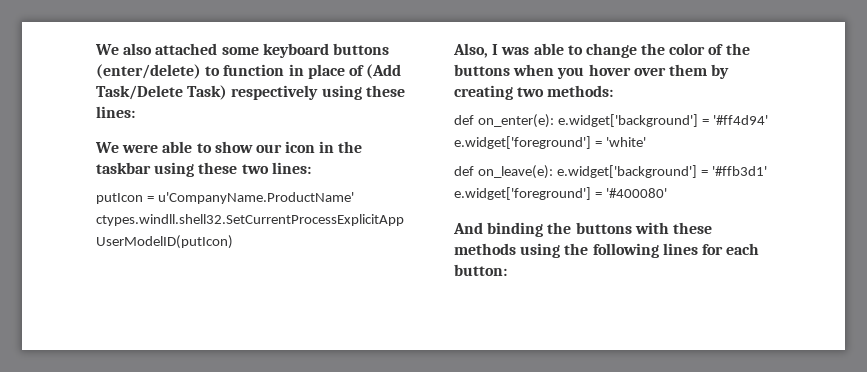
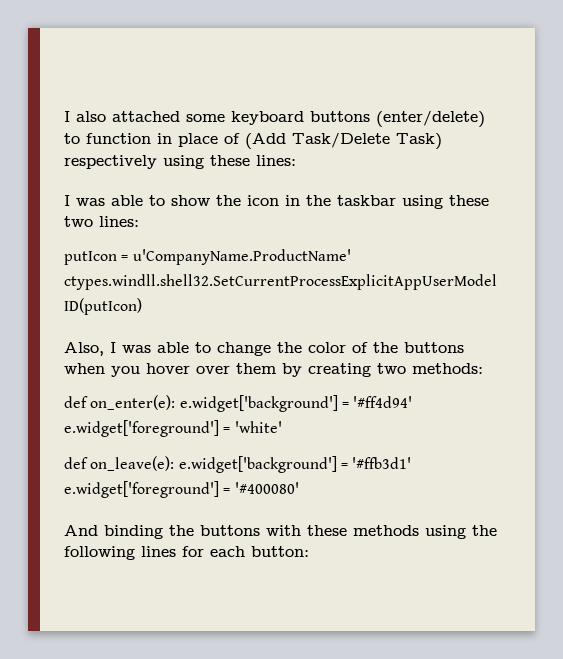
[95,44,119,55] We -> [64,111,70,122] I
[95,142,159,153] We were -> [64,195,105,206] I was
[255,144,282,153] our -> [216,195,241,206] the

